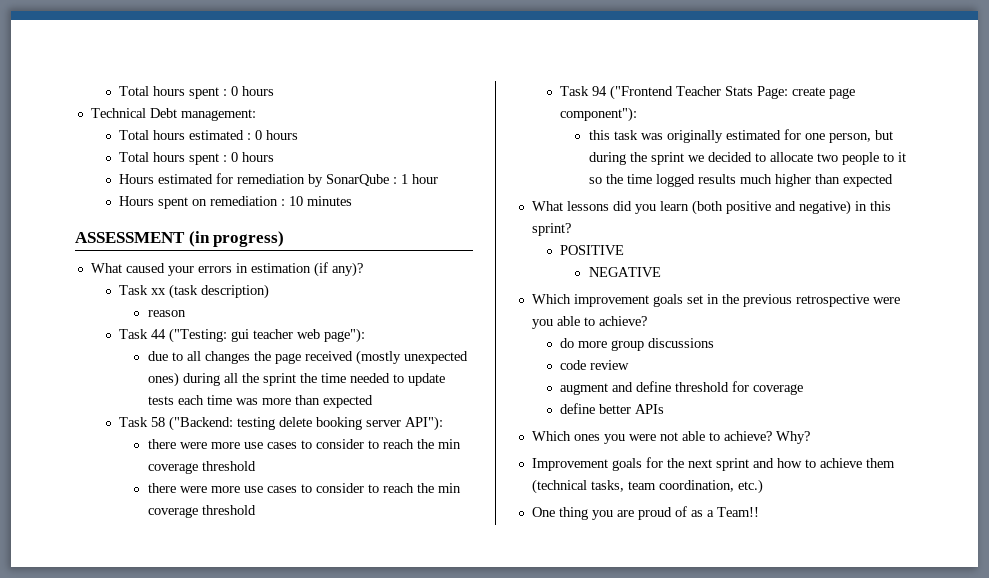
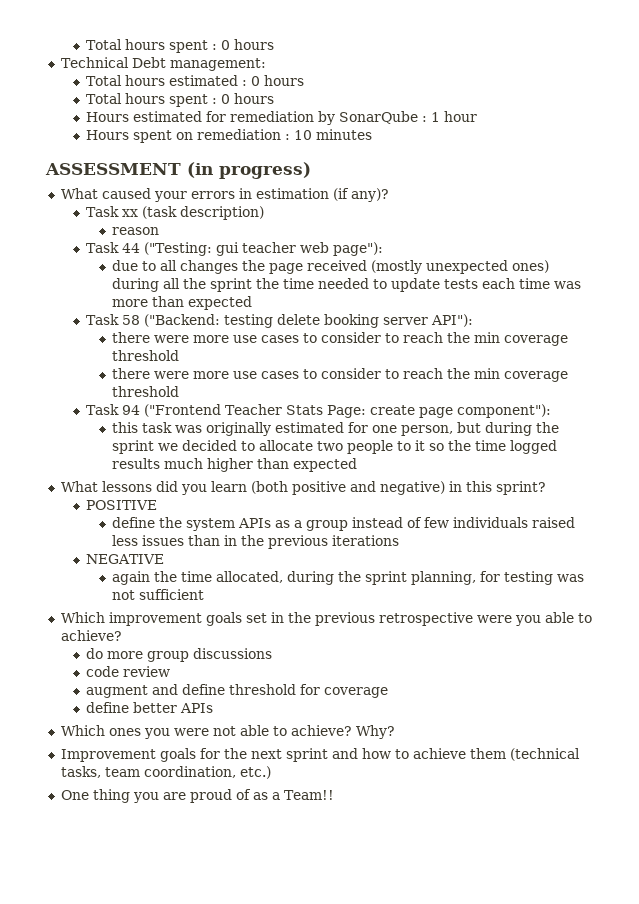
[588,267,661,277] NEGATIVE -> [111,517,575,531] [111,535,399,549] [86,554,165,564] [111,571,584,585] [111,589,204,600] define the system APIs as a group instead of few individuals raised less issues than in the previous iterations // NEGATIVE // again the time allocated, during the sprint planning, for testing was not sufficient

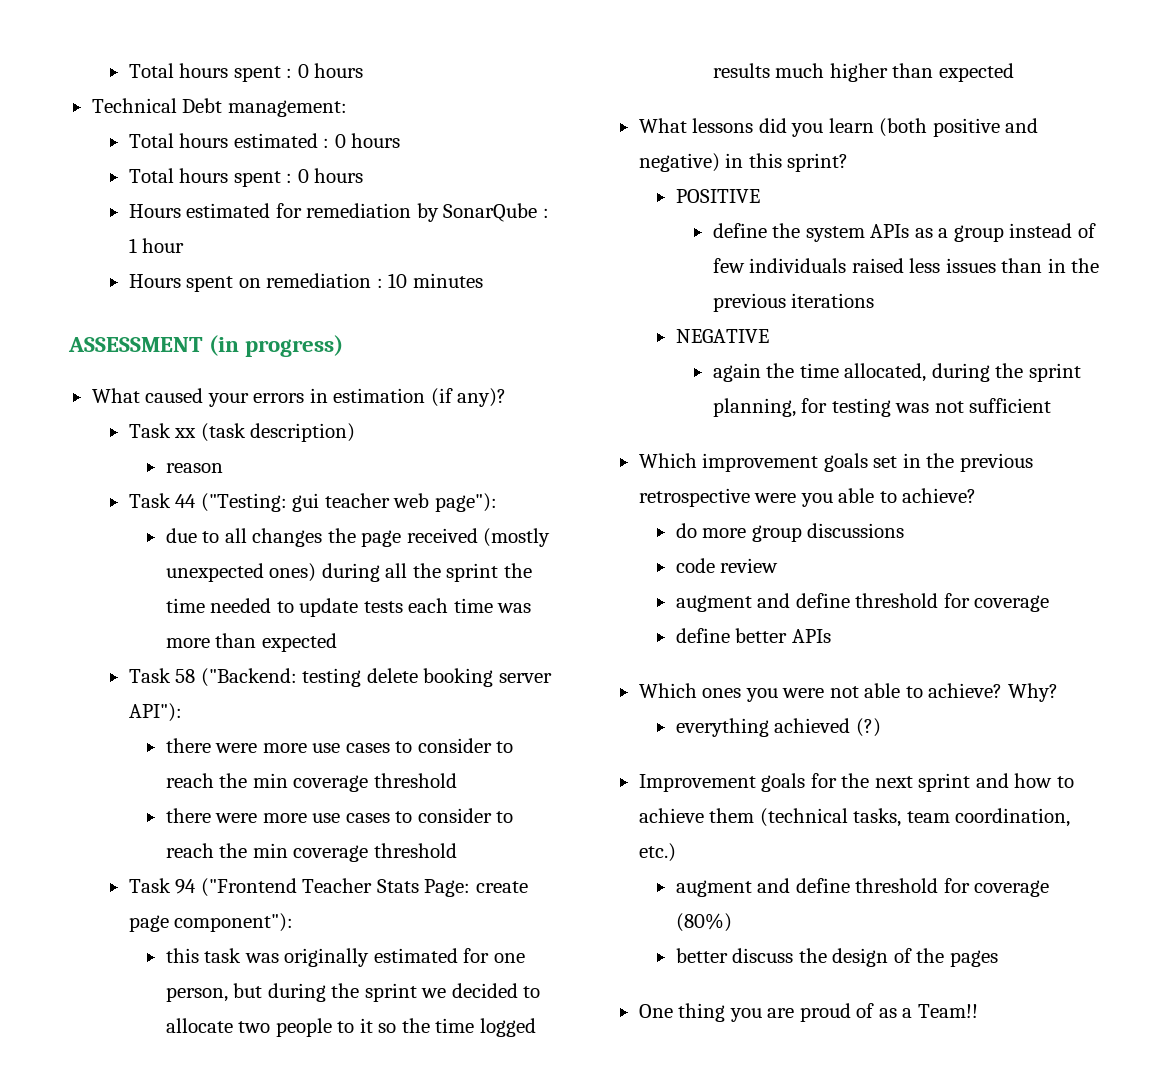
(395, 732) none -> [675,718,881,737] // everything achieved (?)
(271, 772) none -> [675,878,1050,897] [675,913,732,932] [675,948,998,967] // augment and define threshold for coverage (80%) // better discuss the design of the pages

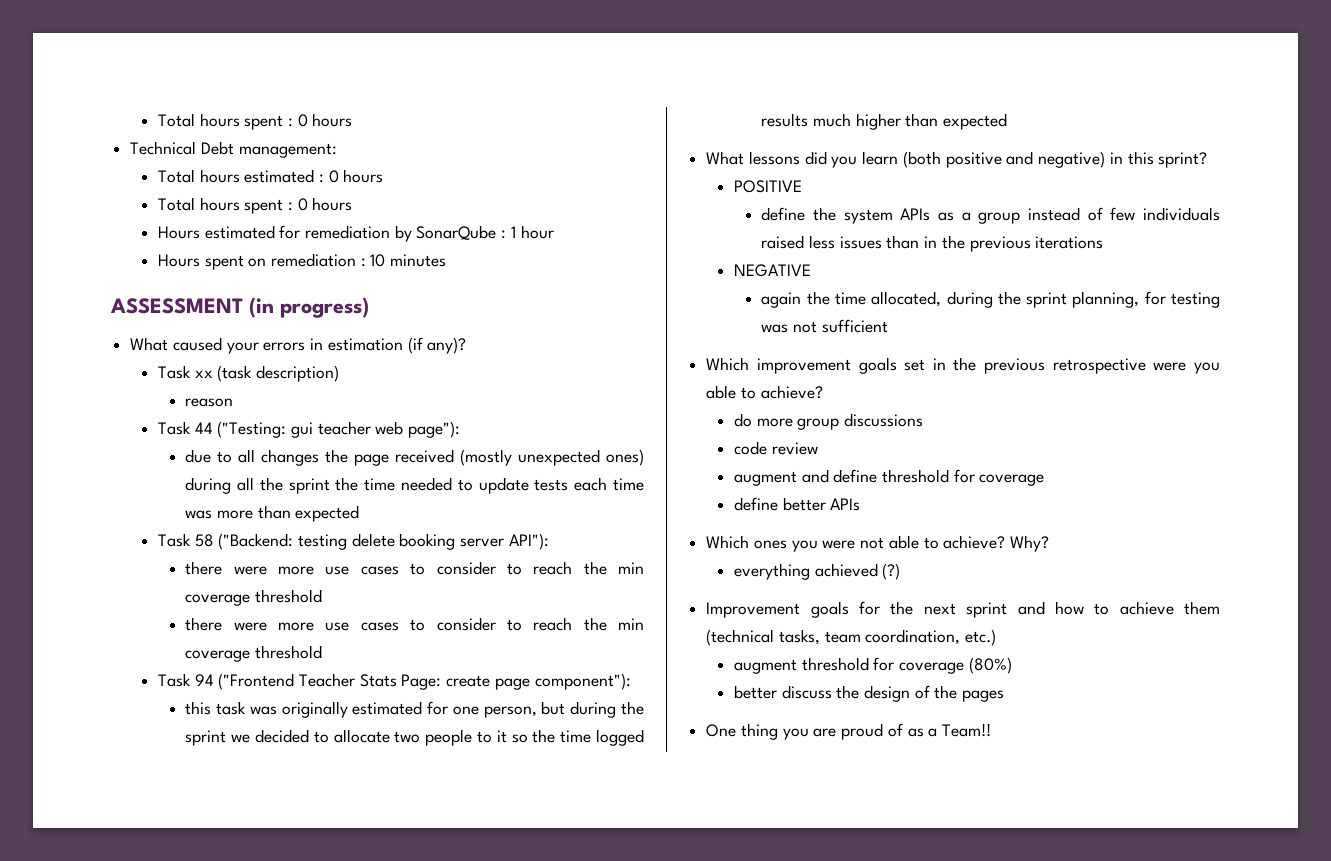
[757,878,850,893] and define -> (797, 666) none

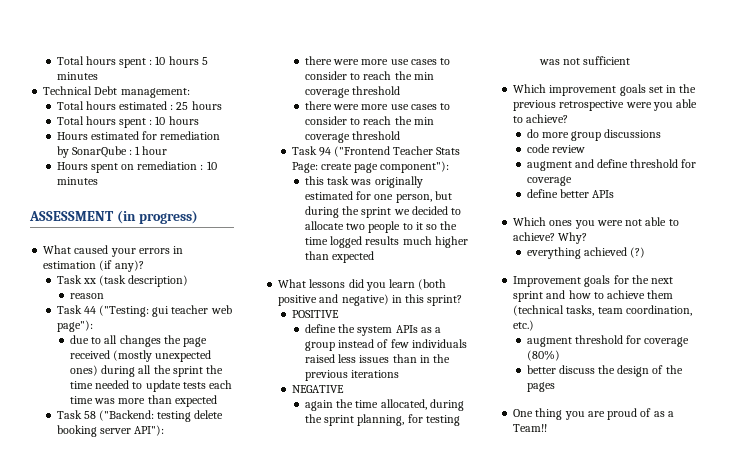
[157,113,353,130] Total hours spent : 0 hours -> [56,56,208,68] [56,72,98,80] Total hours spent : 10 hours 5 minutes
[328,170,339,183] 0 -> [176,102,189,110] 25
[297,198,308,211] 0 -> [155,116,166,125] 10

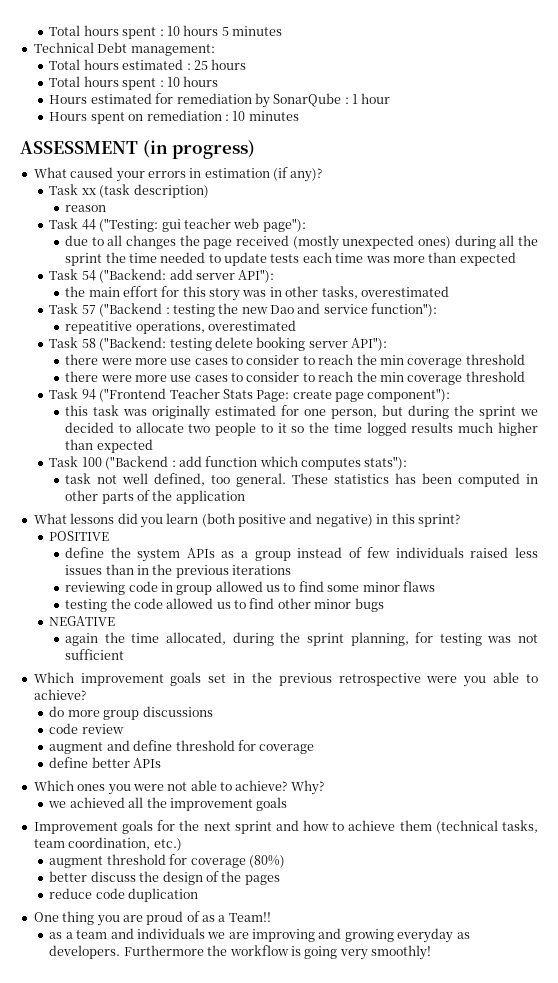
(217, 401) none -> [49,269,275,283] [65,286,449,301] [49,303,438,317] [65,320,296,334] // Task 54 ("Backend: add server API"): // the main effort for this story was in other tasks, overestimated // Task 57 ("Backend : testing the new Dao and service function"): // repeatitive operations, overestimated
(375, 257) none -> [49,456,408,470] [65,473,538,487] [65,490,245,504] // Task 100 ("Backend : add function which computes stats"): // task not well defined, too general. These statistics has been computed in other parts of the application
(400, 374) none -> [65,581,435,595] [65,598,384,612] // reviewing code in group allowed us to find some minor flaws // testing the code allowed us to find other minor bugs
[526,247,645,259] everything achieved (?) -> [48,797,288,811] we achieved all the improvement goals
(555, 387) none -> [49,888,199,902] // reduce code duplication
(548, 428) none -> [49,928,470,943] [49,945,432,960] // as a team and individuals we are improving and growing everyday as developers. Furthermore the workflow is going very smoothly!

